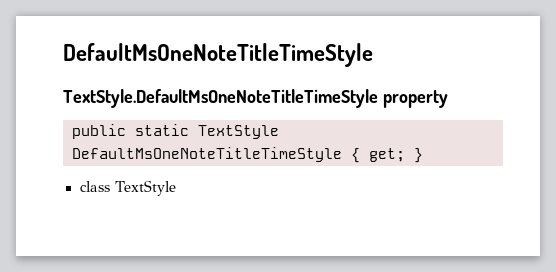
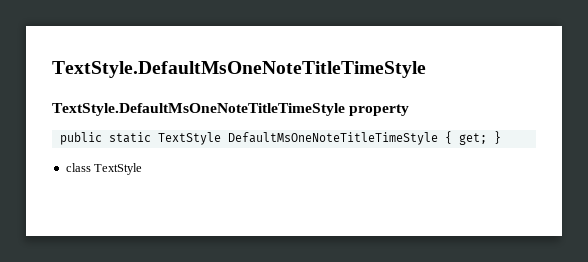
[63,43,373,67] DefaultMsOneNoteTitleTimeStyle -> [52,61,426,78] TextStyle.DefaultMsOneNoteTitleTimeStyle

